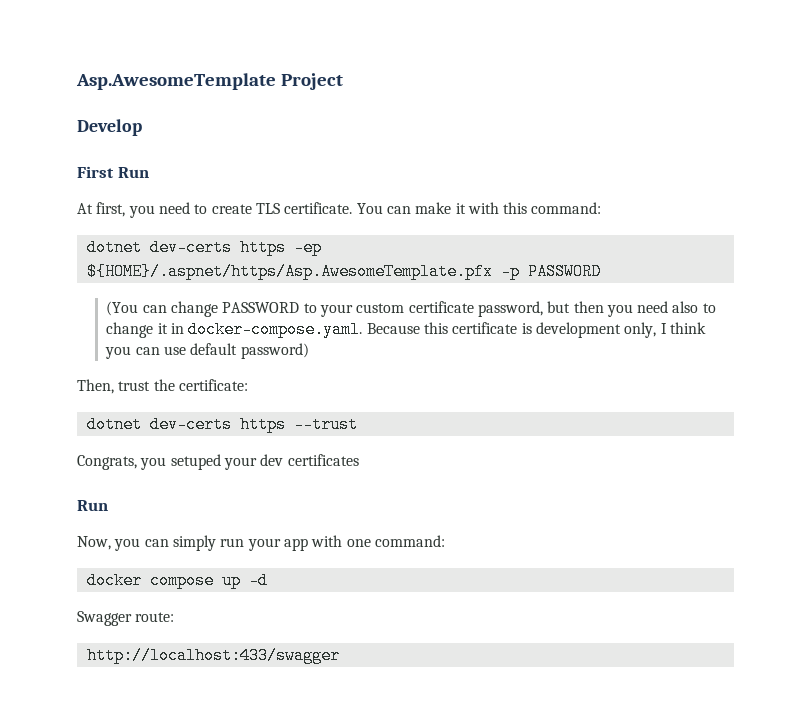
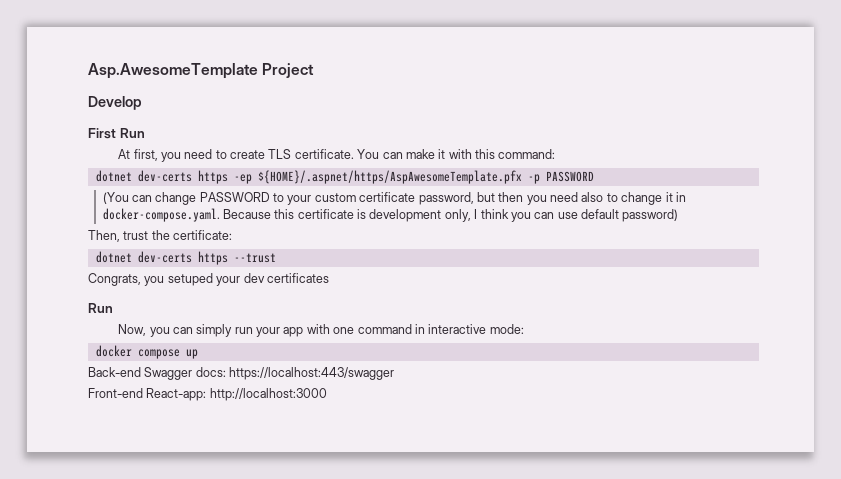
[86,263,493,280] ${HOME}/.aspnet/https/Asp.AwesomeTemplate.pfx -> [257,170,522,184] ${HOME}/.aspnet/https/AspAwesomeTemplate.pfx
[374,535,445,547] command: -> [357,324,524,334] command in interactive mode:
[248,572,268,589] [77,611,175,626] [86,647,340,664] -d // Swagger route: // http://localhost:433/swagger -> [88,367,395,380] [88,388,327,401] // Back-end Swagger docs: https://localhost:443/swagger // Front-end React-app: http://localhost:3000

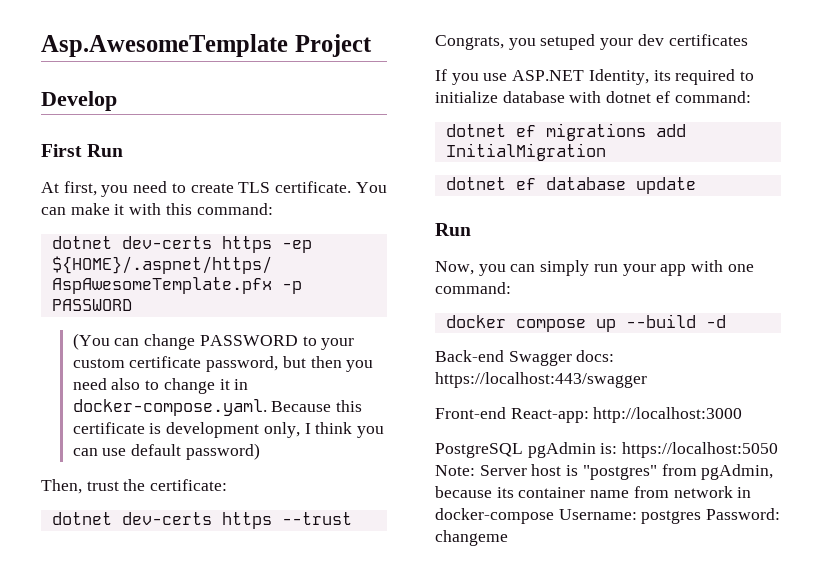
(329, 278) none -> [435,69,755,85] [435,91,751,103] [445,123,686,141] [445,143,606,161] [445,177,696,194] // If you use ASP.NET Identity, its required to initialize database with dotnet ef command: // dotnet ef migrations add InitialMigration // dotnet ef database update
[357,324,524,334] command in interactive mode: -> [435,282,511,294] command:
(198, 354) none -> [625,314,726,328] --build -d
(327, 394) none -> [435,442,779,458] [435,464,774,480] [435,486,752,498] [435,508,781,524] [435,530,508,546] // PostgreSQL pgAdmin is: https://localhost:5050 Note: Server host is "postgres" from pgAdmin, because its container name from network in docker-compose Username: postgres Password: changeme

